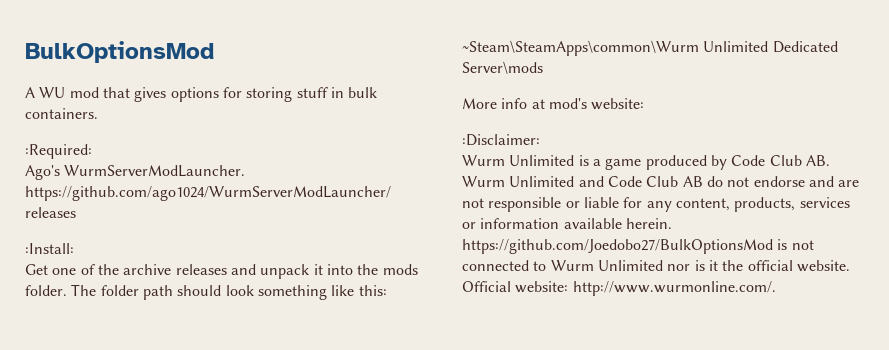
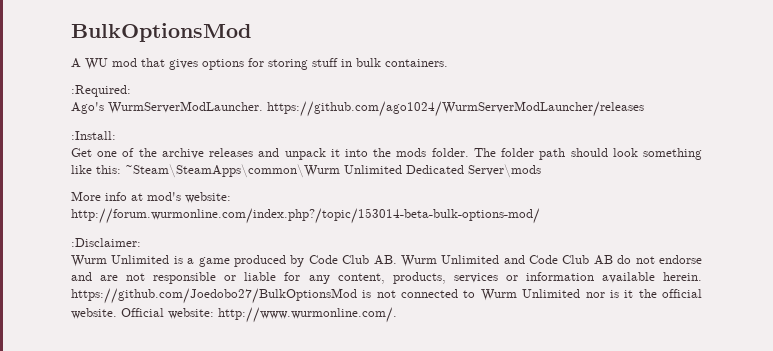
(645, 104) none -> [71,208,540,224] http://forum.wurmonline.com/index.php?/topic/153014-beta-bulk-options-mod/

